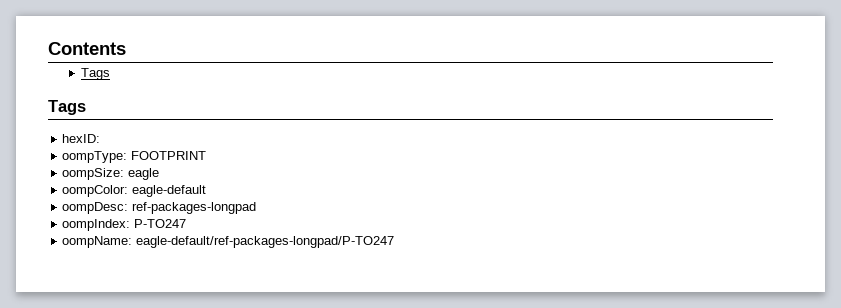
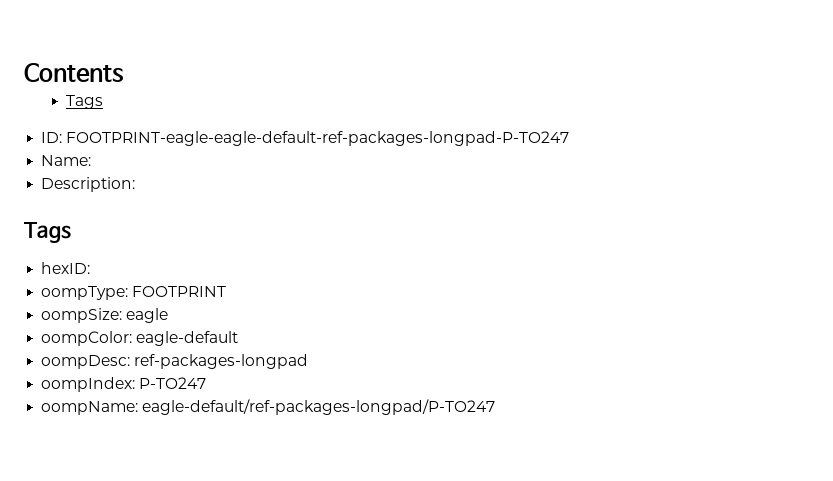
(110, 74) none -> [41,131,570,146] [41,155,92,166] [41,177,136,192] // ID: FOOTPRINT-eagle-eagle-default-ref-packages-longpad-P-TO247 // Name: // Description:

